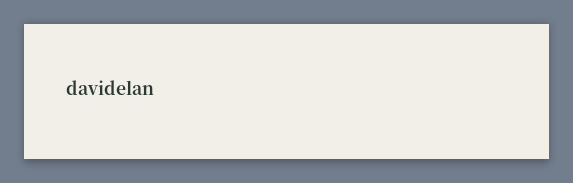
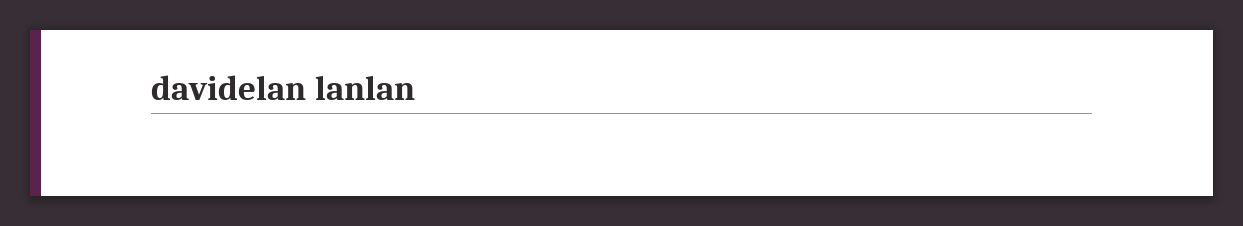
(154, 87) none -> [315,75,416,100] lanlan

